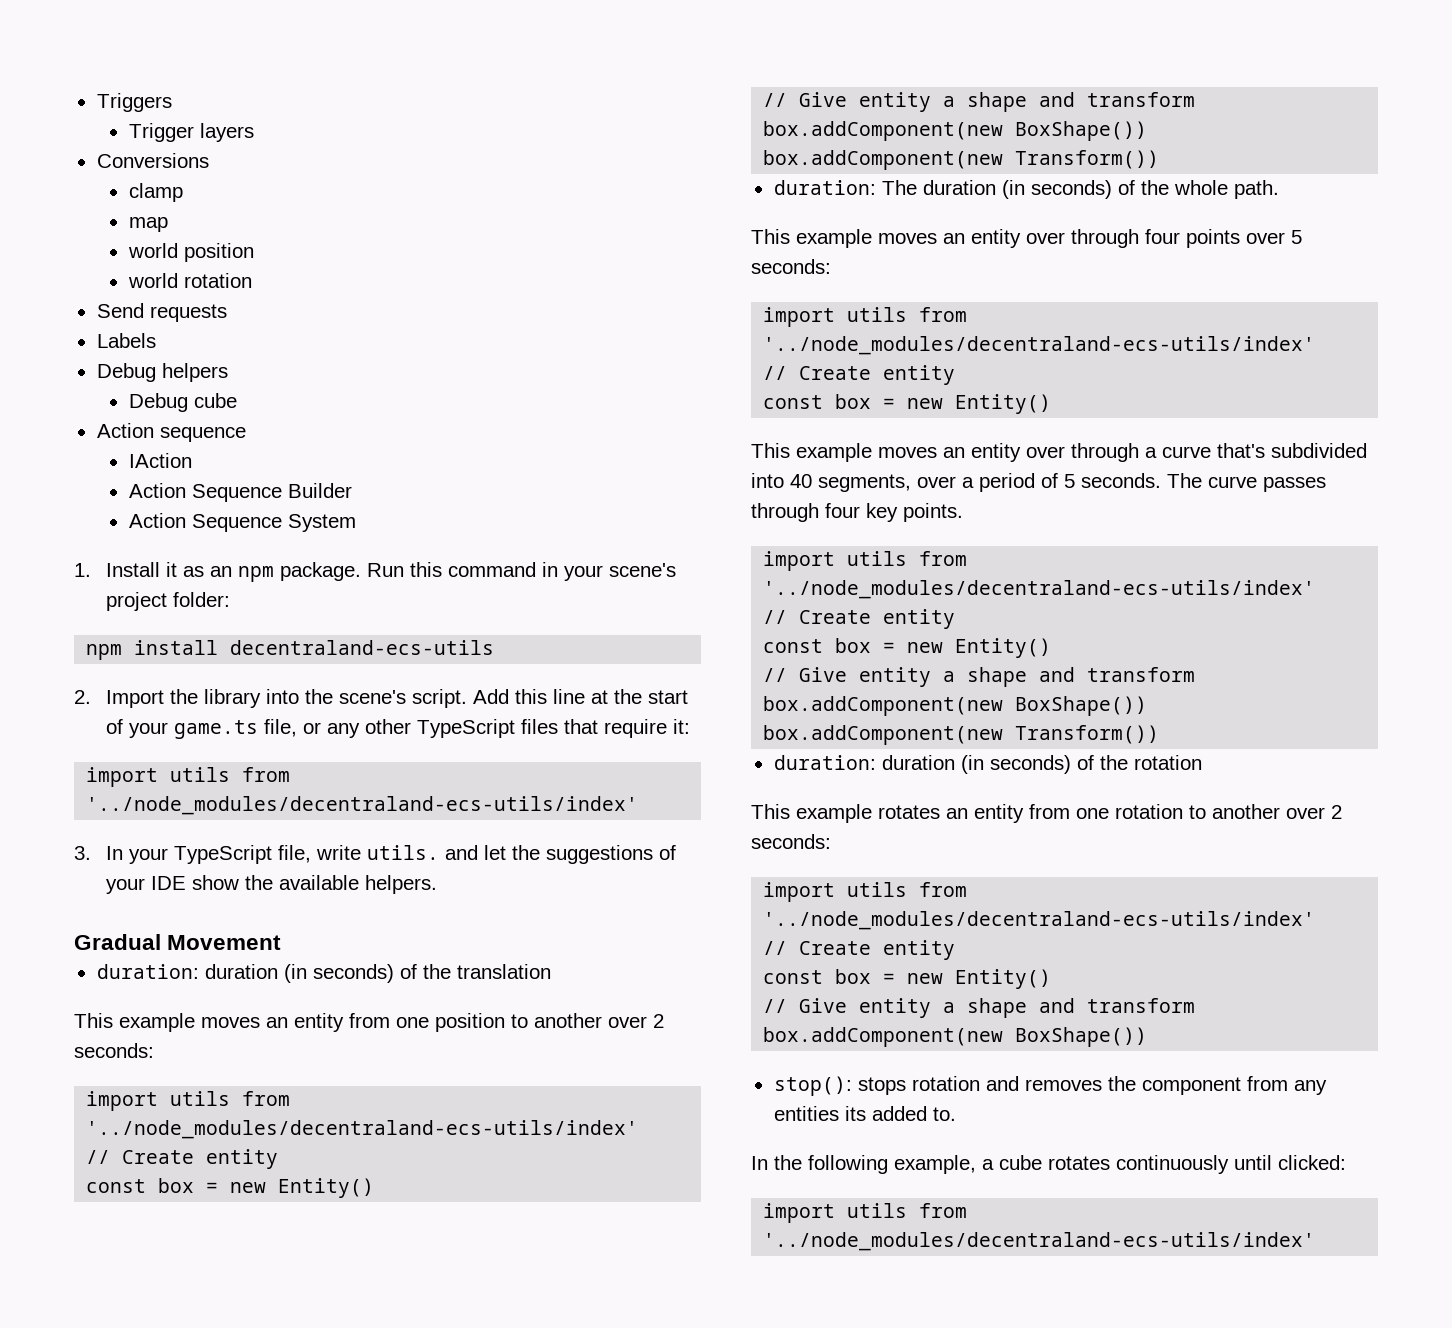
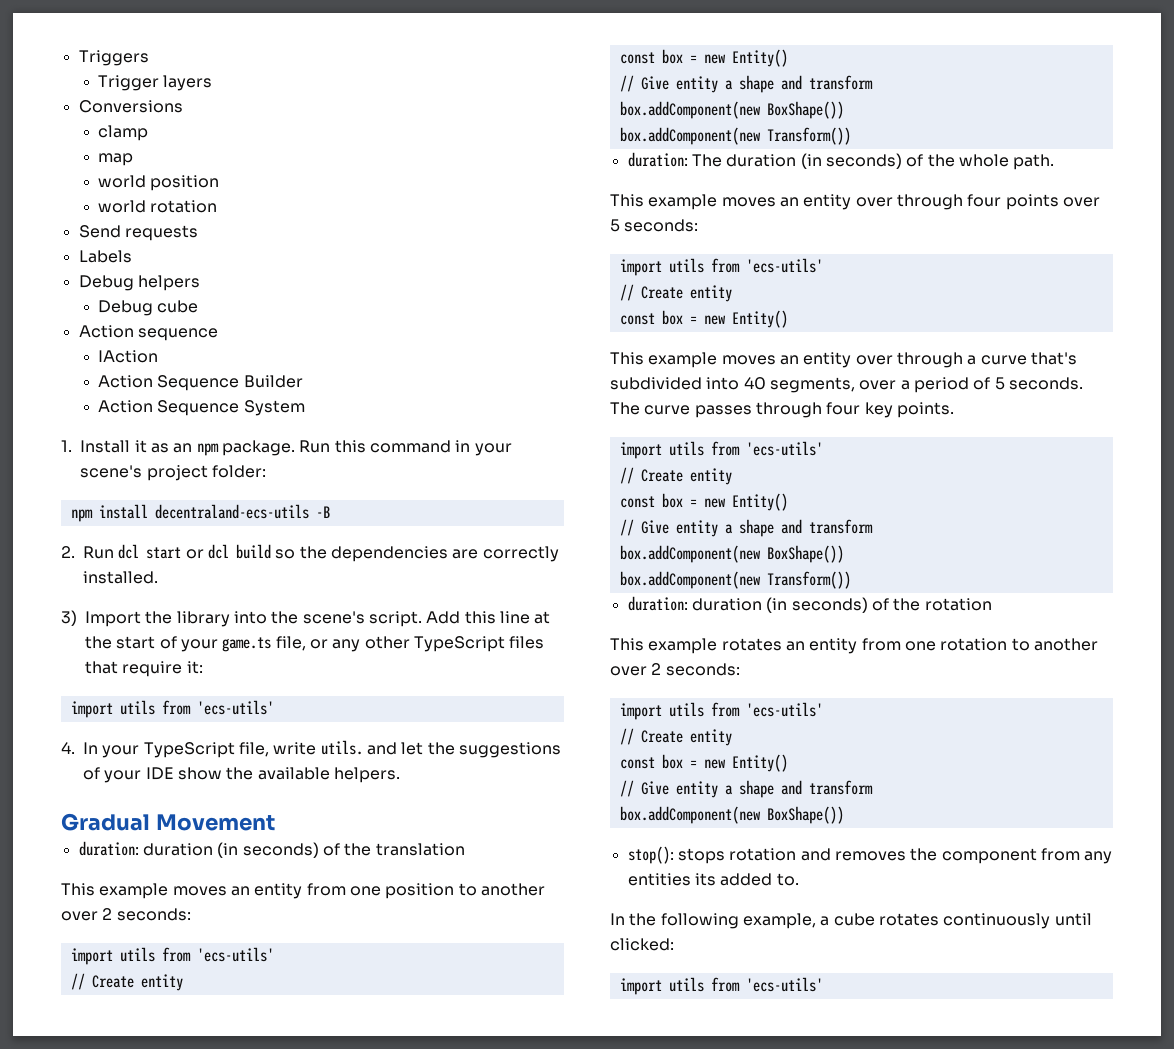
[74,690,91,704] // 2. -> [315,506,330,518] [61,544,559,562] [83,571,158,584] [61,610,77,626] -B // 2. Run dcl start or dcl build so the dependencies are correctly installed. // 3)
[86,796,639,815] [74,846,91,860] '../node_modules/decentraland-ecs-utils/index' // 3. -> [196,700,274,715] [61,742,75,754] 'ecs-utils' // 4.
[86,1120,639,1139] '../node_modules/decentraland-ecs-utils/index' -> [196,947,274,962] 'ecs-utils'
[763,336,1316,355] '../node_modules/decentraland-ecs-utils/index' -> [745,258,823,273] 'ecs-utils'
[763,580,1316,599] '../node_modules/decentraland-ecs-utils/index' -> [745,441,823,456] 'ecs-utils'
[763,911,1316,930] '../node_modules/decentraland-ecs-utils/index' -> [745,702,823,717] 'ecs-utils'
[763,1232,1316,1251] '../node_modules/decentraland-ecs-utils/index' -> [745,977,823,992] 'ecs-utils'

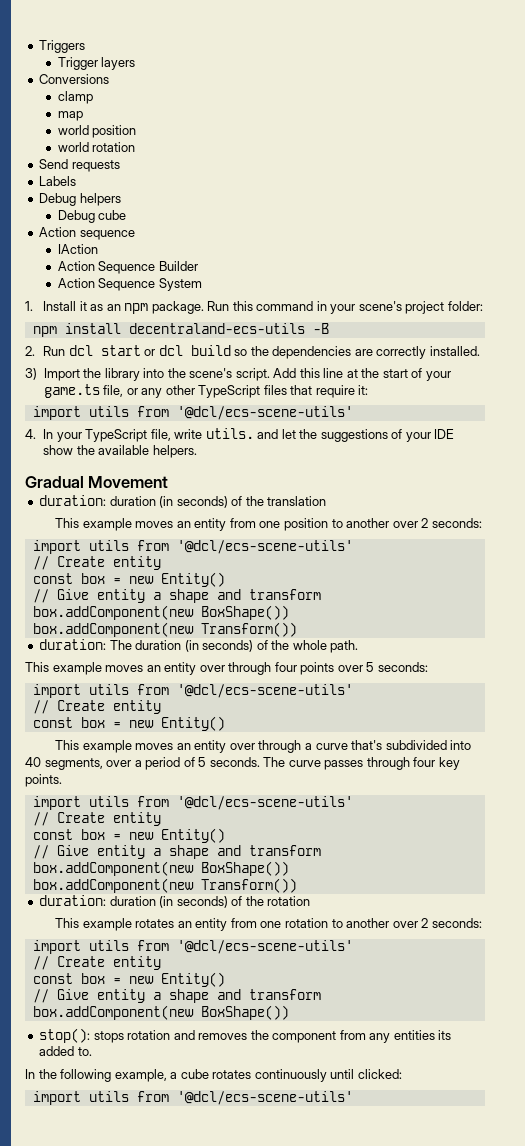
[196,700,274,715] 'ecs-utils' -> [176,406,353,420] '@dcl/ecs-scene-utils'
[196,947,274,962] 'ecs-utils' -> [176,540,353,554] '@dcl/ecs-scene-utils'
[745,258,823,273] 'ecs-utils' -> [176,684,353,698] '@dcl/ecs-scene-utils'
[745,441,823,456] 'ecs-utils' -> [176,796,353,810] '@dcl/ecs-scene-utils'
[745,702,823,717] 'ecs-utils' -> [176,940,353,954] '@dcl/ecs-scene-utils'
[745,977,823,992] 'ecs-utils' -> [176,1091,353,1105] '@dcl/ecs-scene-utils'

